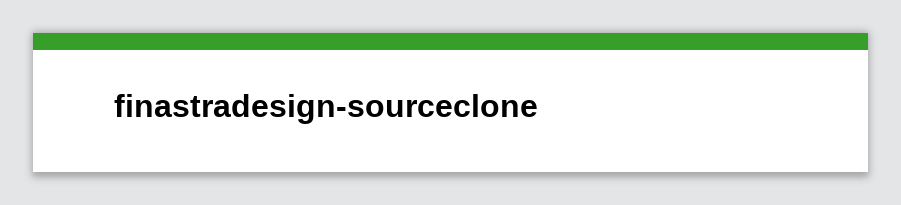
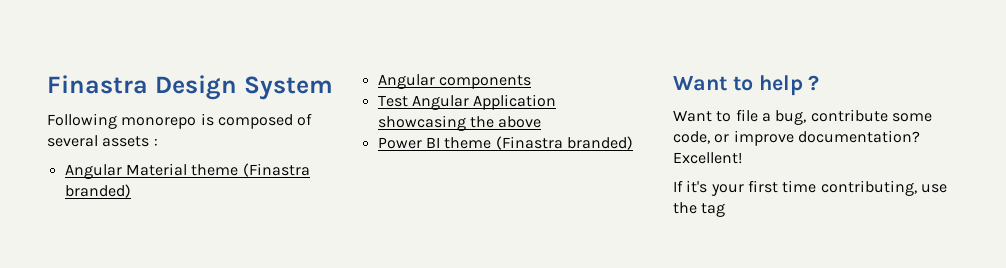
[114,94,538,124] finastradesign-sourceclone -> [47,75,333,100] [47,113,313,129] [47,135,158,147] [64,163,310,179] [64,184,131,198] [377,74,531,89] [377,94,557,110] [377,115,542,131] [377,136,633,150] [673,75,820,96] [673,109,932,125] [673,130,920,146] [673,152,742,164] [673,180,947,196] [673,202,726,217] Finastra Design System // Following monorepo is composed of several assets : // Angular Material theme (Finastra branded) // Angular components // Test Angular Application showcasing the above // Power BI theme (Finastra branded) // Want to help ? // Want to file a bug, contribute some code, or improve documentation? Excellent! // If it's your first time contributing, use the tag

